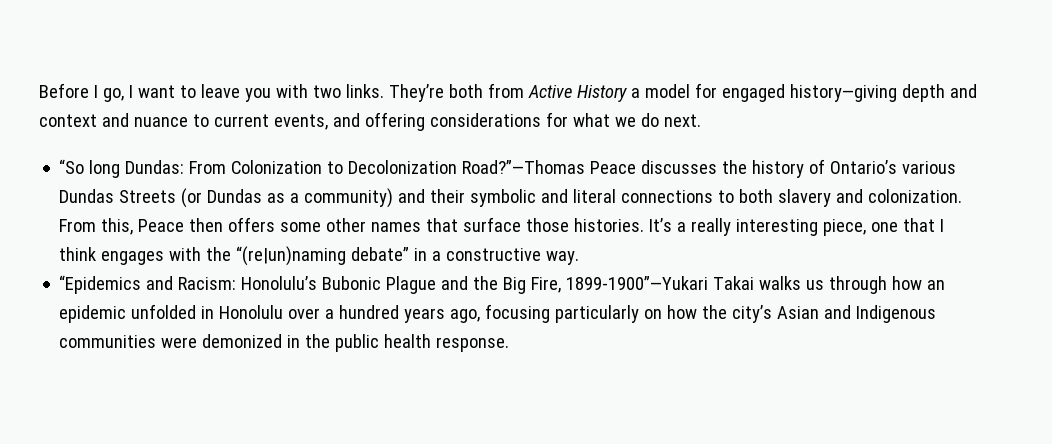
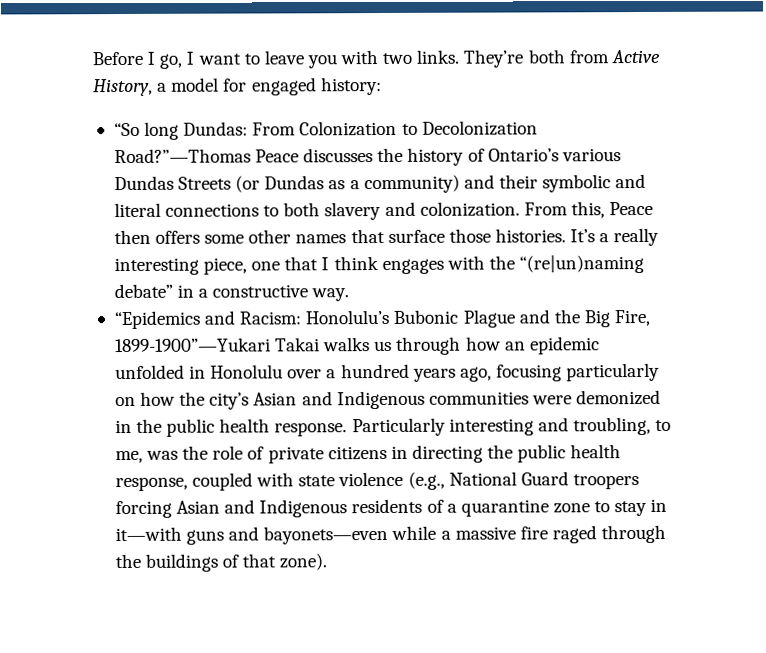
[576,85,627,102] History -> [93,78,153,97] History,
[789,84,977,102] [39,112,701,131] history—giving depth and context and nuance to current events, and offering considerations for what we do next. -> [320,77,382,96] history:
(510, 344) none -> [351,416,672,437] [114,444,622,464] [114,471,639,492] [114,498,668,519] [114,524,667,545] [114,553,328,572] Particularly interesting and troubling, to me, was the role of private citizens in directing the public health response, coupled with state violence (e.g., National Guard troopers forcing Asian and Indigenous residents of a quarantine zone to stay in it—with guns and bayonets—even while a massive fire raged through the buildings of that zone).

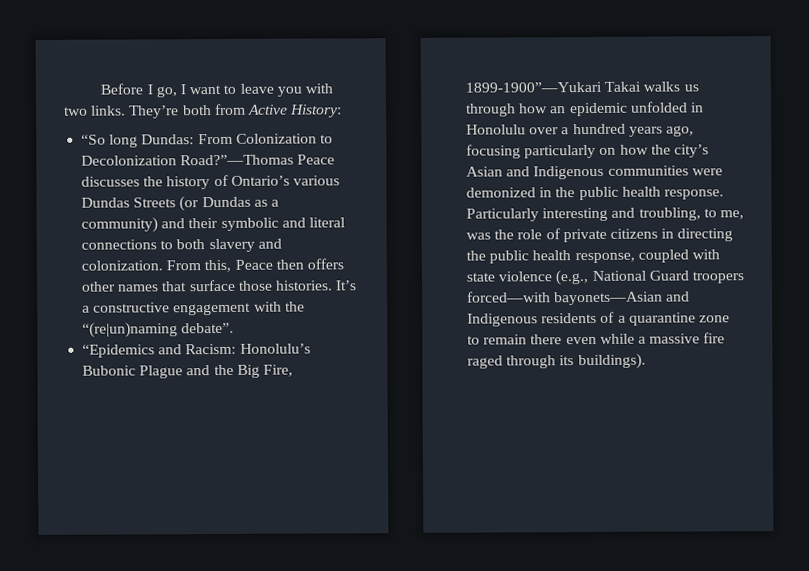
[93,77,382,97] History, a model for engaged history: -> [290,104,343,118] History:
[204,234,245,244] some -> (344, 264) none
[613,227,660,247] [113,254,645,276] [113,283,350,302] really interesting piece, one that I think engages with the “(re|un)naming debate” in a constructive way. -> [93,301,305,316] [82,322,235,338] constructive engagement with the “(re|un)naming debate”.
[114,500,221,519] forcing Asian -> [467,291,664,306] forced—with bayonets—Asian
[614,498,668,517] [114,525,389,545] stay in it—with guns and bayonets—even -> [483,334,597,345] remain there even
[114,553,328,572] the buildings of that zone). -> [559,353,646,370] its buildings).

